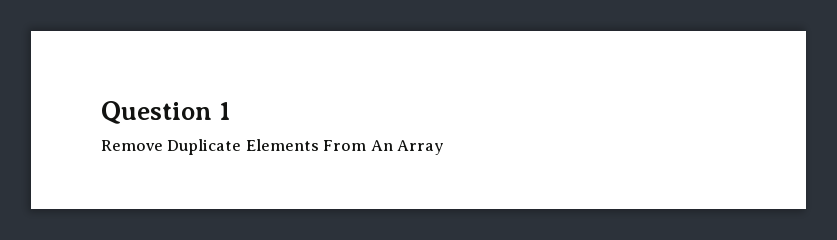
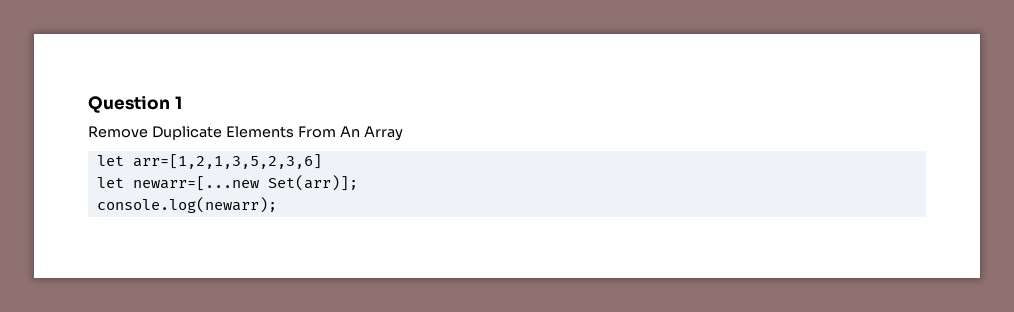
(445, 147) none -> [96,154,322,169] [96,175,358,191] [96,197,277,213] // let arr=[1,2,1,3,5,2,3,6] // let newarr=[...new Set(arr)]; // console.log(newarr);

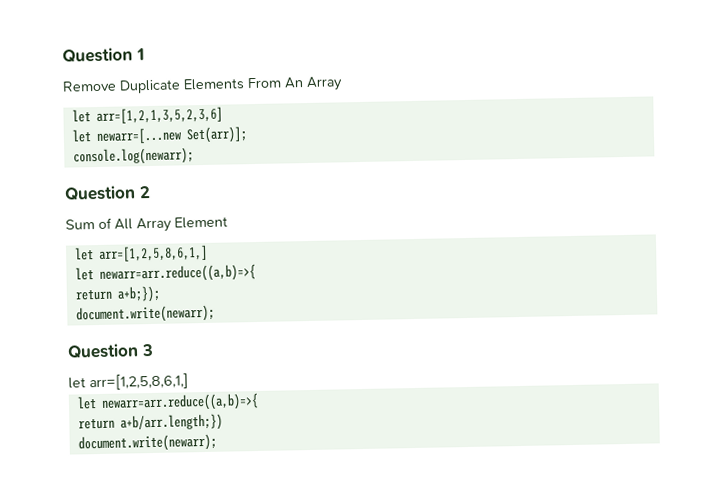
(277, 205) none -> [64,185,151,201] [65,216,228,233] [73,244,208,263] [74,264,256,283] [74,285,161,303] [75,304,215,324] [67,343,154,359] [68,373,189,391] [76,392,259,412] [77,413,223,432] [77,433,217,453] // Question 2 // Sum of All Array Element // let arr=[1,2,5,8,6,1,] // let newarr=arr.reduce((a,b)=>{ // return a+b;}); // document.write(newarr); // Question 3 // let arr=[1,2,5,8,6,1,] // let newarr=arr.reduce((a,b)=>{ // return a+b/arr.length;}) // document.write(newarr);

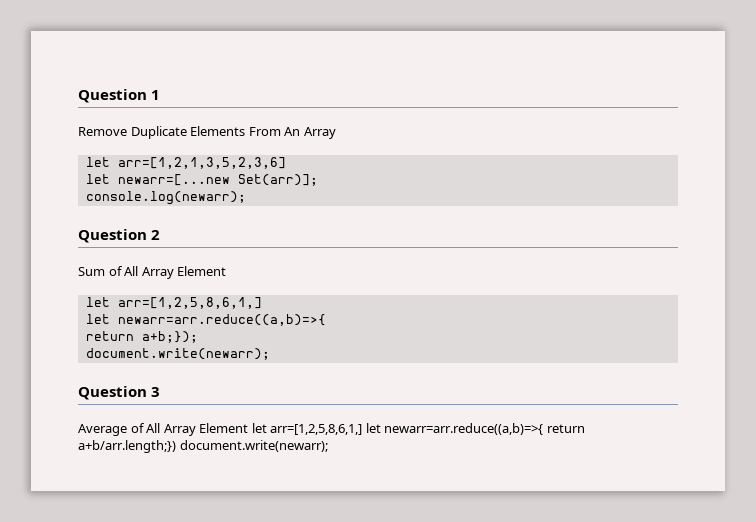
[68,373,189,391] [76,392,259,412] let arr=[1,2,5,8,6,1,] // let newarr=arr.reduce((a,b)=>{ // -> [78,423,544,436] Average of All Array Element let arr=[1,2,5,8,6,1,] let newarr=arr.reduce((a,b)=>{
(223, 422) // -> (176, 446) none

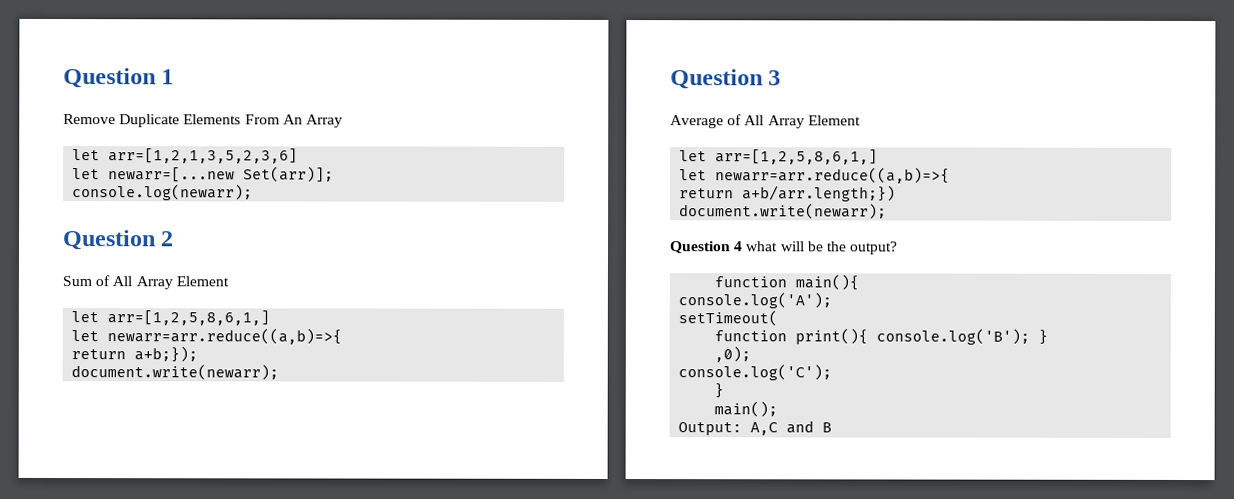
[251,423,544,435] let arr=[1,2,5,8,6,1,] let newarr=arr.reduce((a,b)=>{ -> [679,149,879,165] [679,167,951,184] // let arr=[1,2,5,8,6,1,] // let newarr=arr.reduce((a,b)=>{ //
[179,440,328,452] document.write(newarr); -> [679,203,888,220] [669,241,899,255] [714,274,860,291] [678,292,833,309] [678,310,779,327] [714,328,1049,345] [714,346,752,363] [678,364,833,381] [714,383,725,399] [714,401,779,418] [678,420,833,436] // document.write(newarr); // Question 4 what will be the output? // function main(){ // console.log('A'); // setTimeout( // function print(){ console.log('B'); } // ,0); // console.log('C'); // } // main(); // Output: A,C and B

